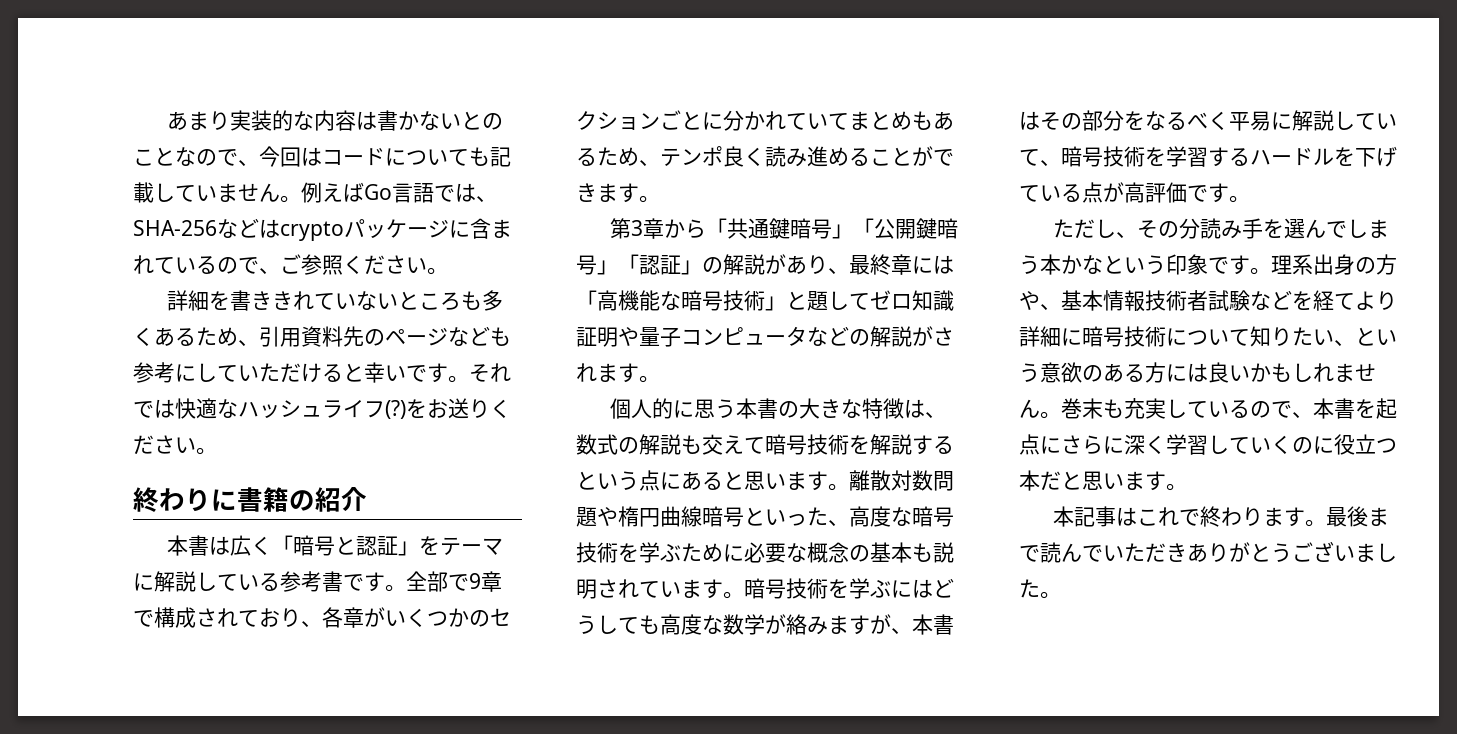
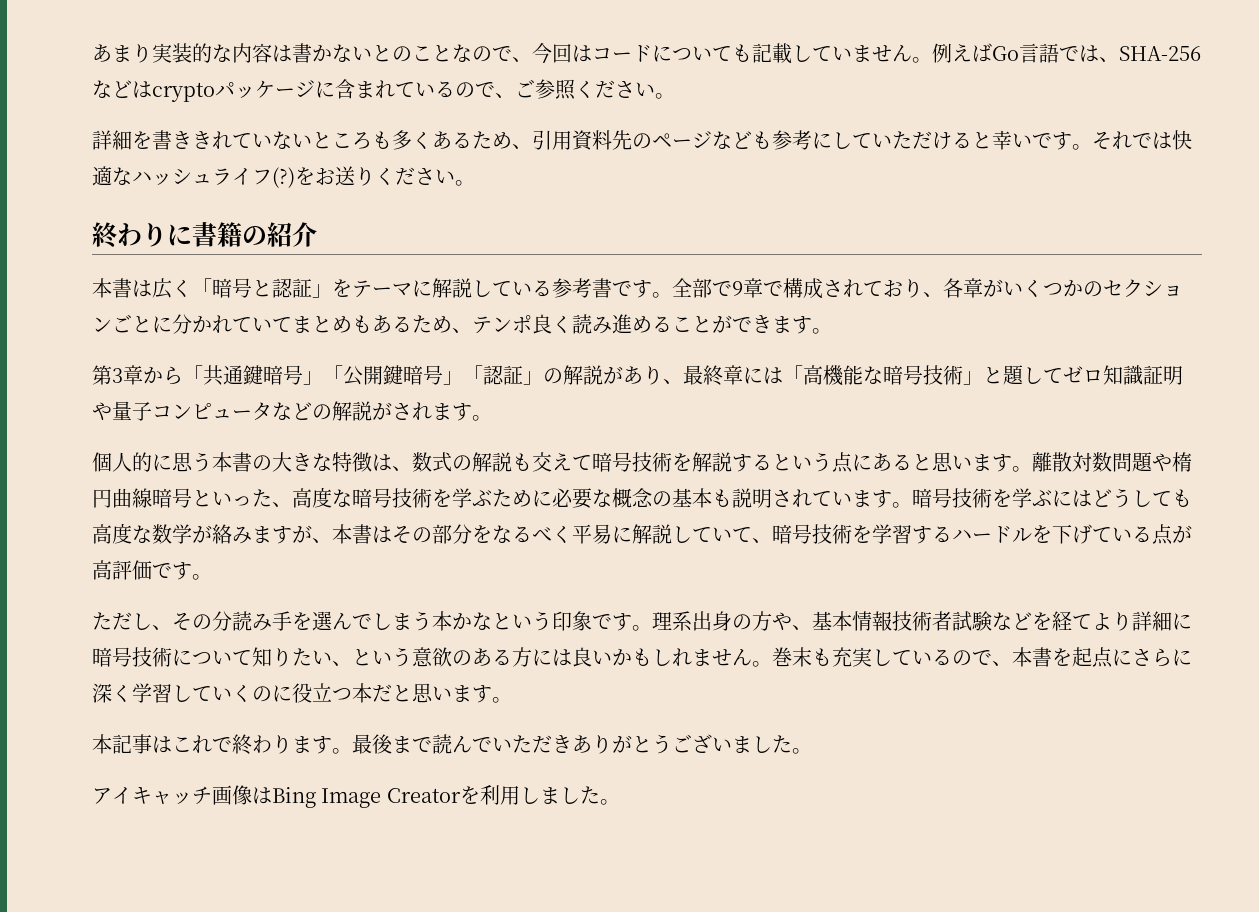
(1061, 595) none -> [92,785,620,808] // アイキャッチ画像はBing Image Creatorを利用しました。

